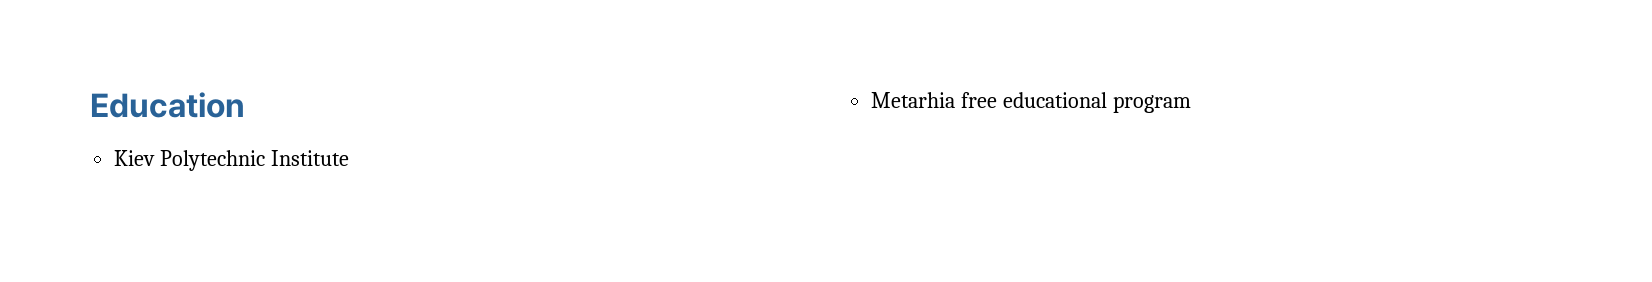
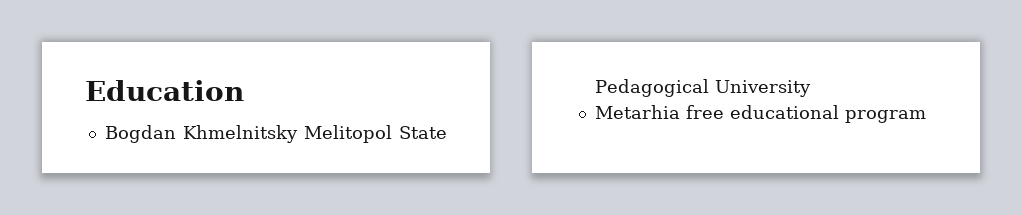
[114,150,350,171] Kiev Polytechnic Institute -> [104,125,447,143] [594,79,811,97] Bogdan Khmelnitsky Melitopol State Pedagogical University

